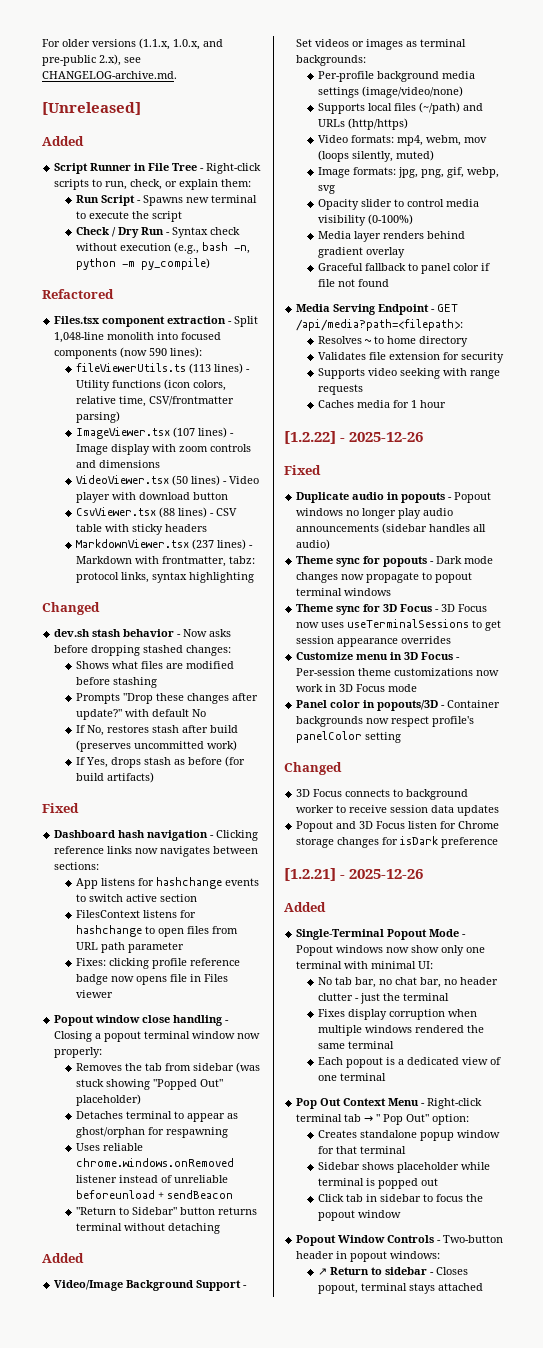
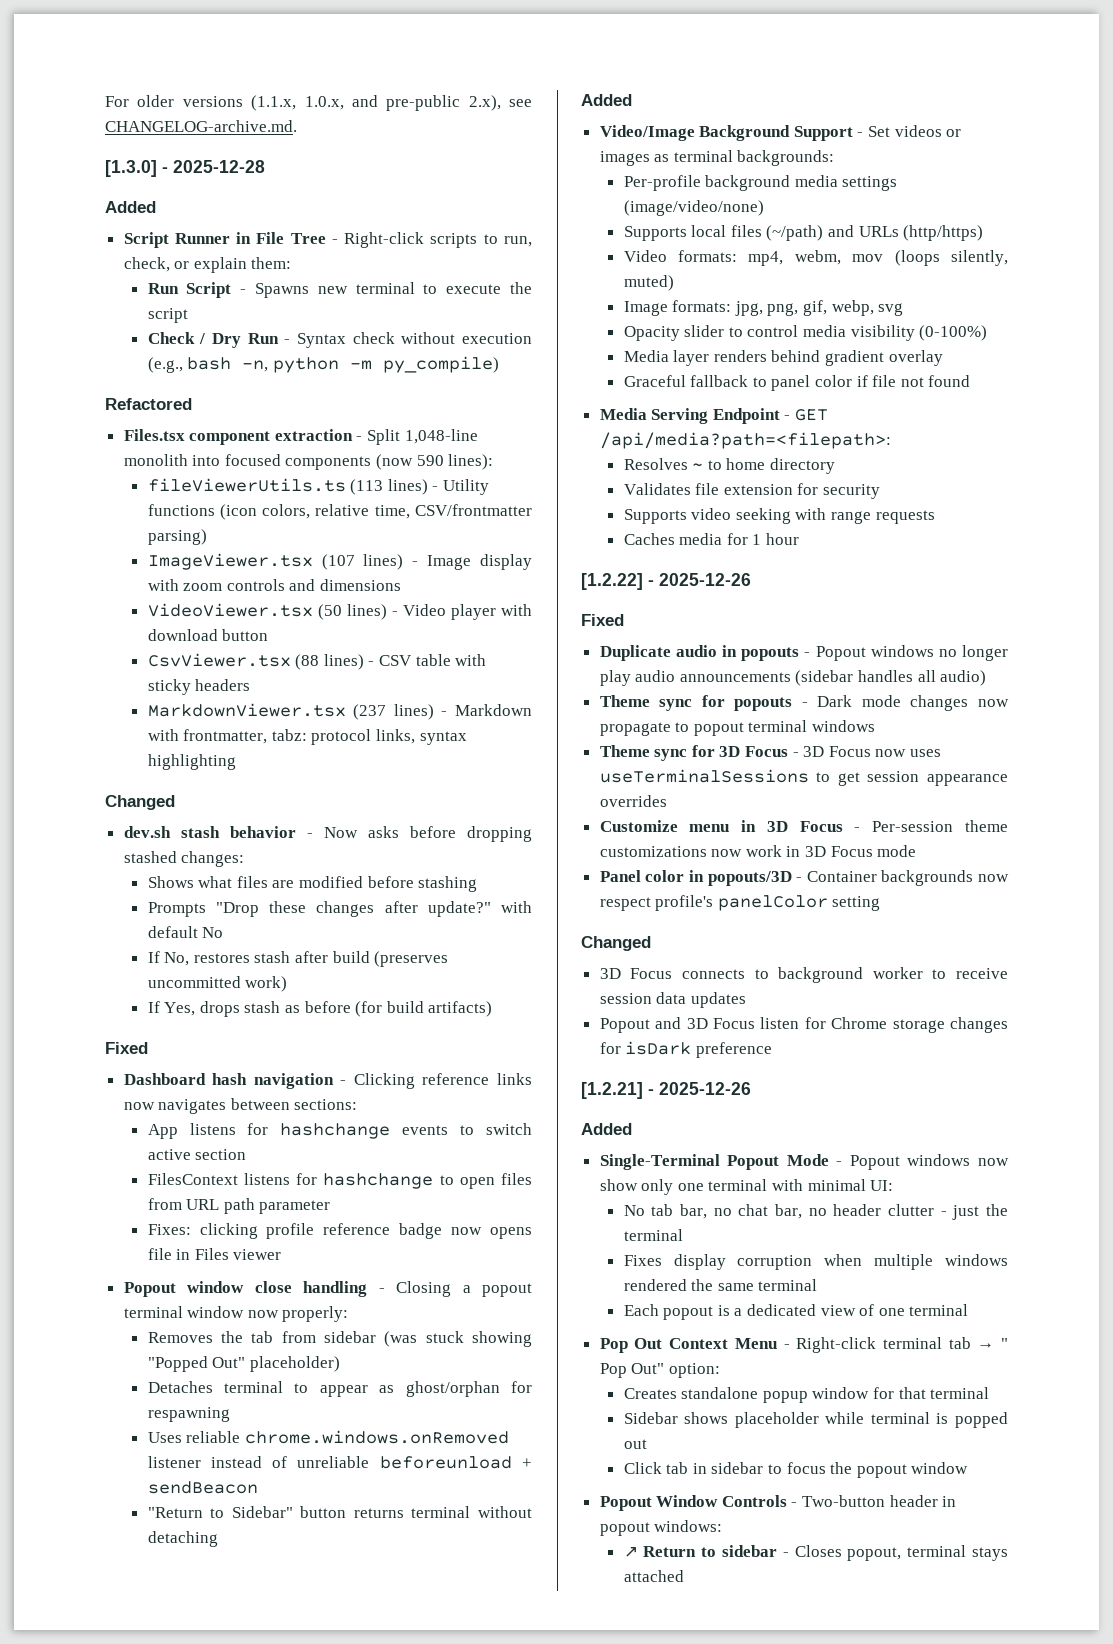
[42,102,141,115] [Unreleased] -> [105,160,265,177] [1.3.0] - 2025-12-28

